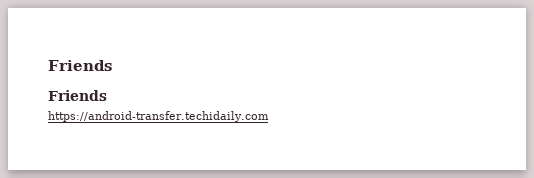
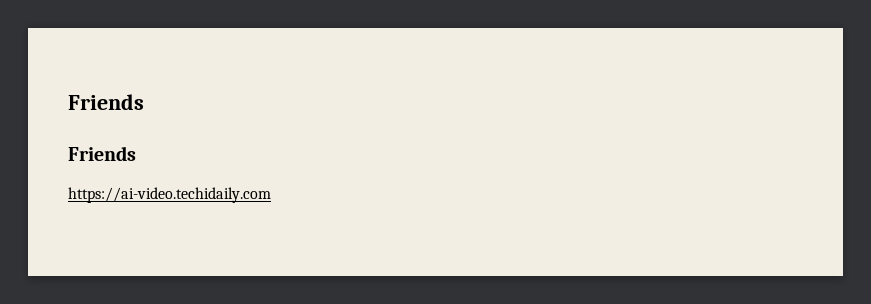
[48,111,269,122] https://android-transfer.techidaily.com -> [68,187,271,203] https://ai-video.techidaily.com

